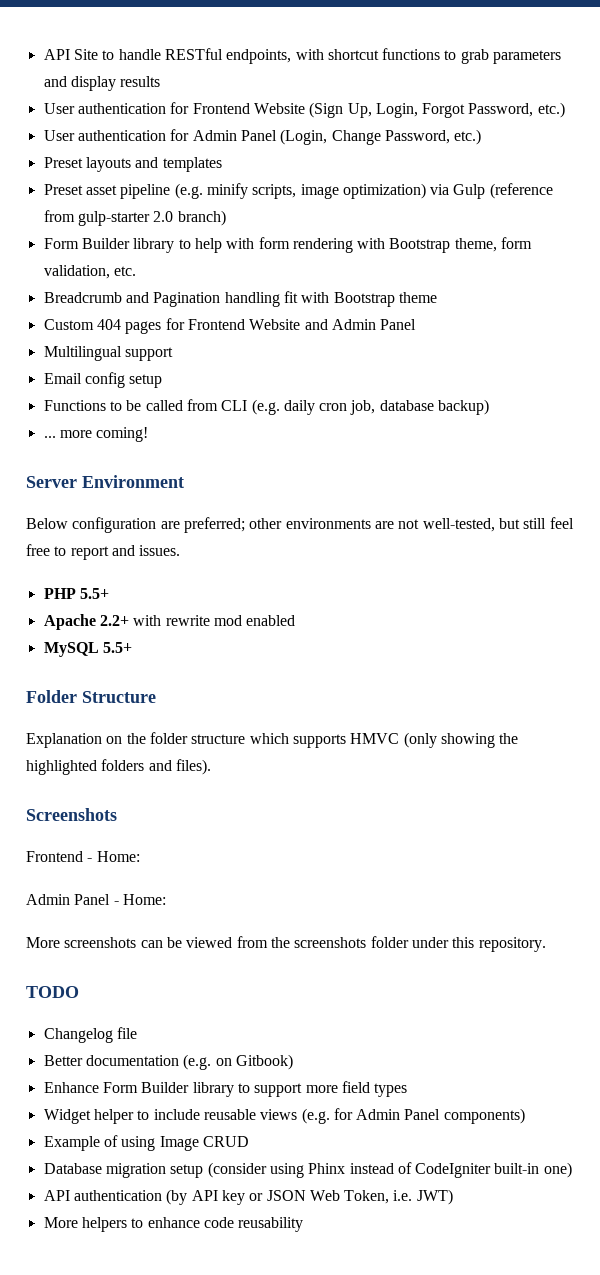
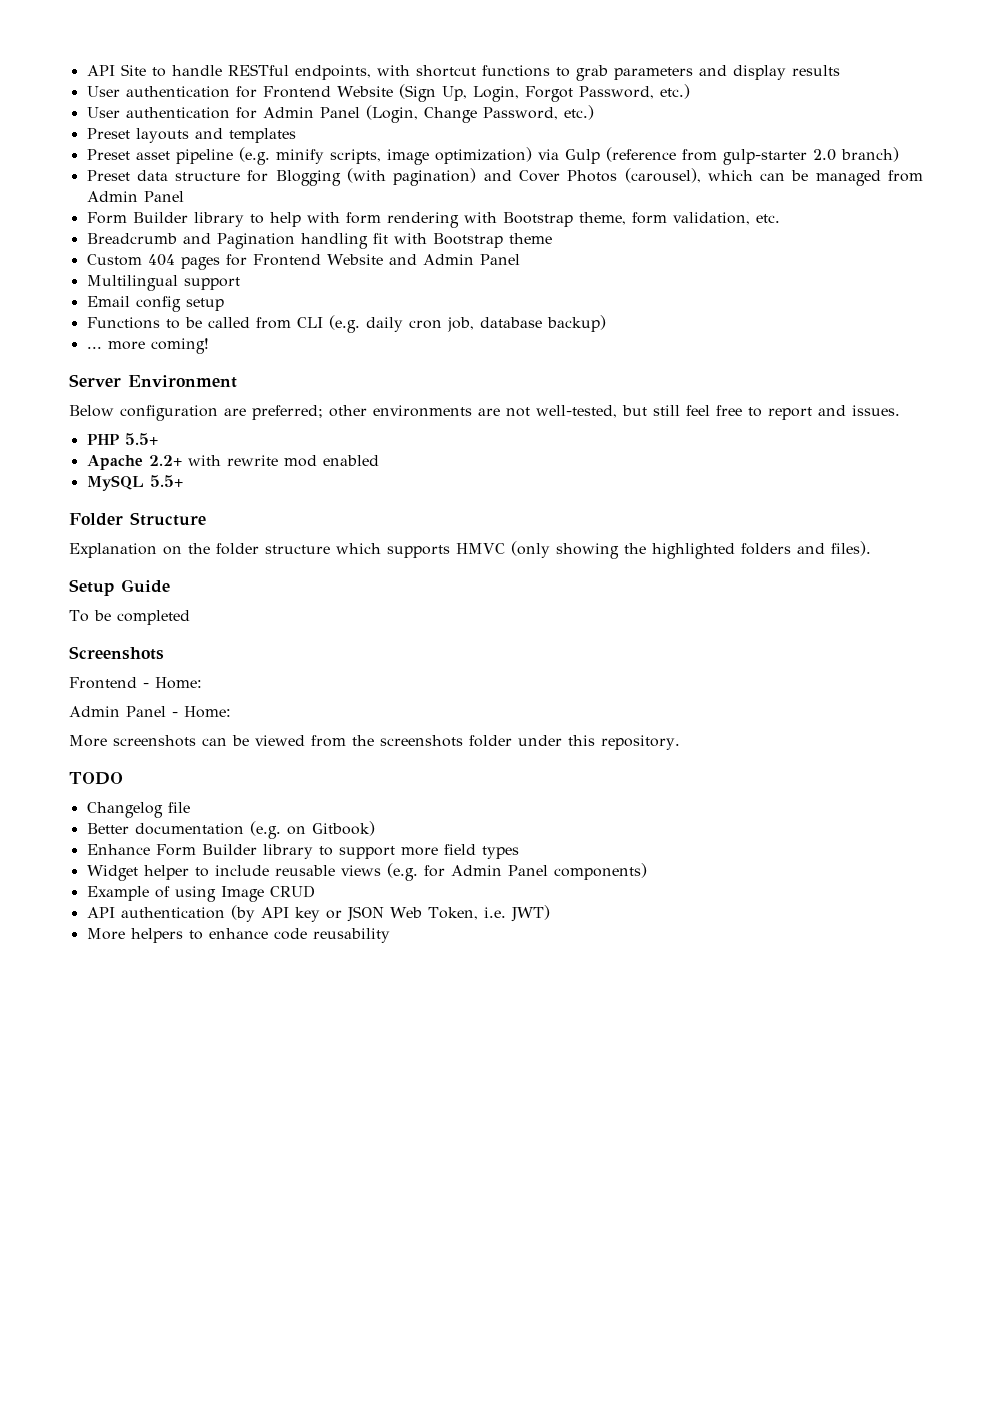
(226, 218) none -> [86,168,923,186] [86,191,184,202] // Preset data structure for Blogging (with pagination) and Cover Photos (carousel), which can be managed from Admin Panel
(211, 767) none -> [69,579,170,596] [69,610,190,625] // Setup Guide // To be completed
[43,1162,572,1178] // Database migration setup (consider using Phinx instead of CodeIgniter built-in one) -> (315, 891) none

